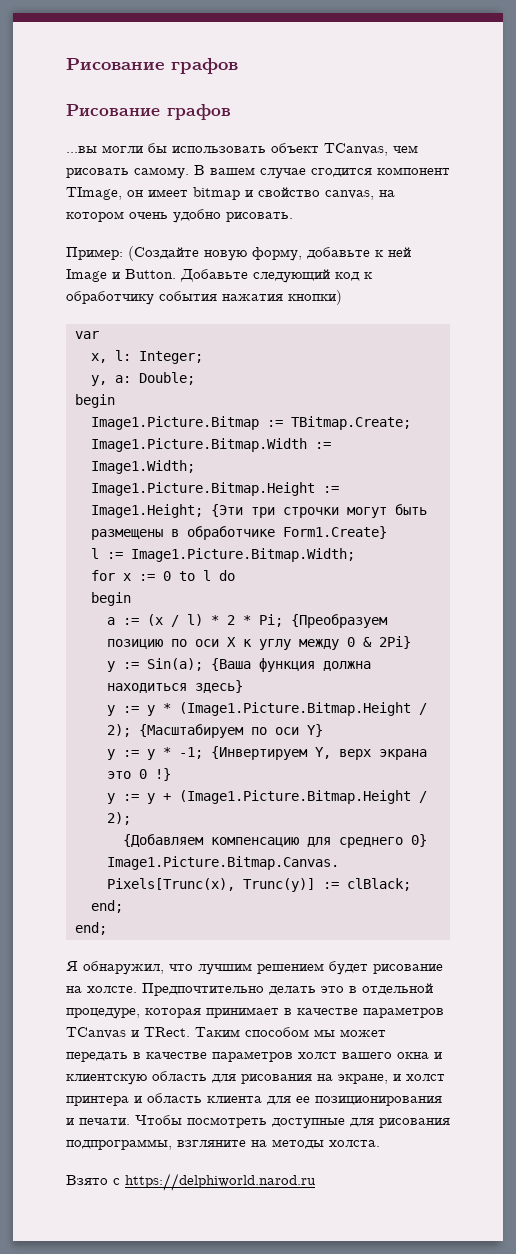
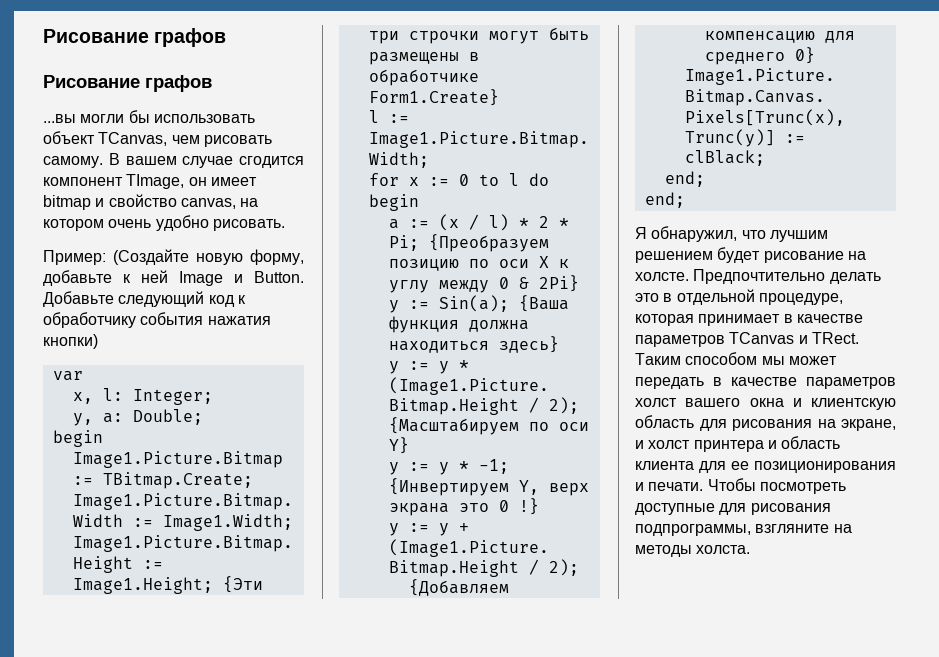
[66,1173,316,1191] // Взято с https://delphiworld.narod.ru -> (751, 549) none

